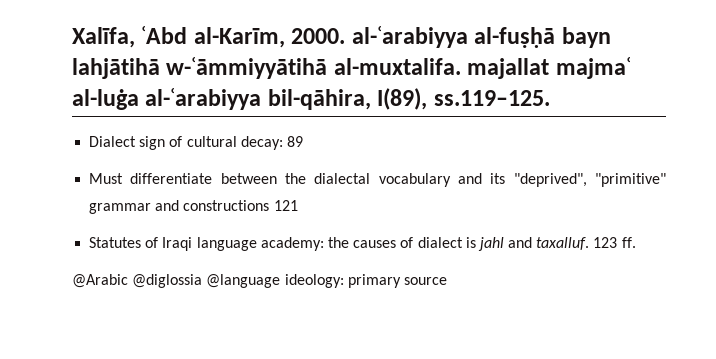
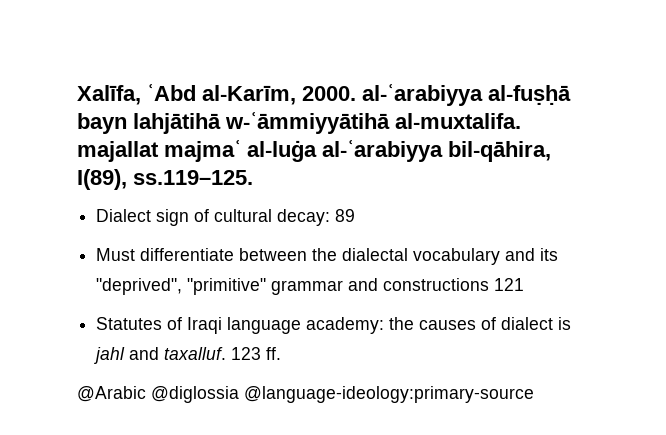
[206,274,447,288] @language ideology: primary source -> [244,386,534,403] @language-ideology:primary-source

